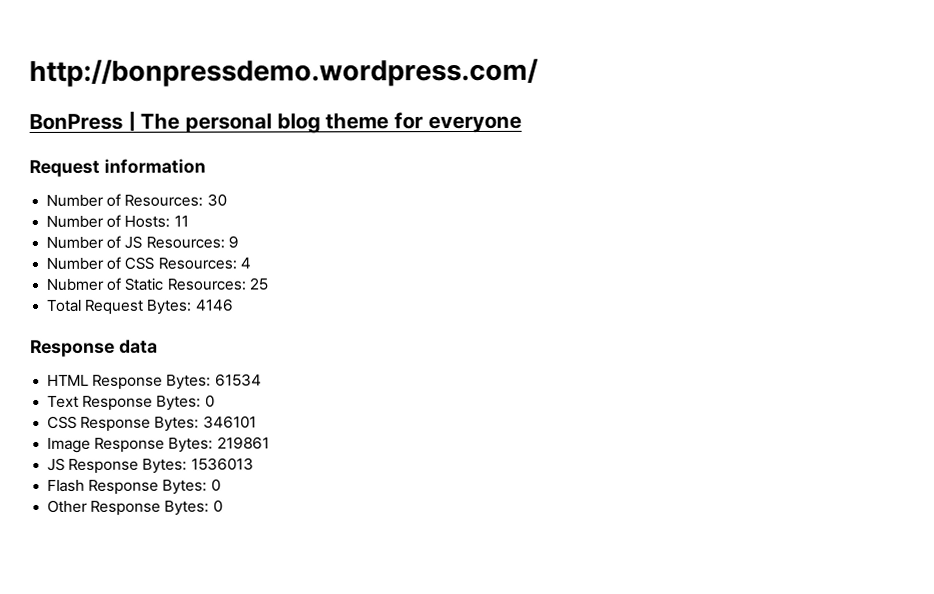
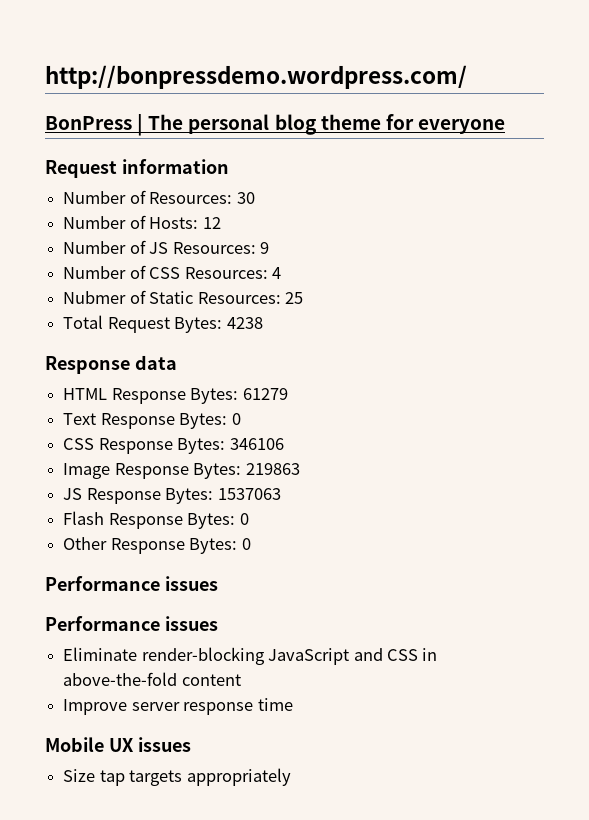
[173,215,189,227] 11 -> [202,217,221,229] 12
[195,298,234,312] 4146 -> [226,317,263,329] 4238
[214,373,262,387] 61534 -> [242,388,288,400] 61279
[202,415,257,429] 346101 -> [229,438,284,450] 346106
[216,436,270,450] 219861 -> [245,463,300,475] 219863
[190,457,254,471] 1536013 -> [217,488,281,500] 1537063
(223, 506) none -> [45,576,218,591] [45,616,218,631] [63,647,438,665] [63,672,241,686] [63,698,293,715] [45,737,191,752] [63,768,291,786] // Performance issues // Performance issues // Eliminate render-blocking JavaScript and CSS in above-the-fold content // Improve server response time // Mobile UX issues // Size tap targets appropriately

